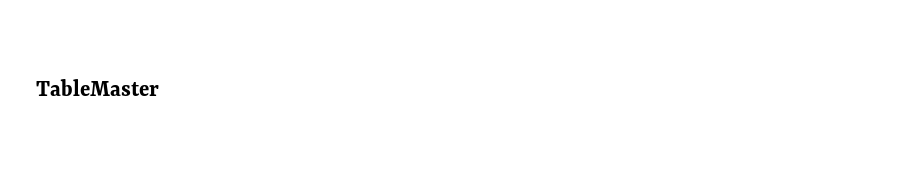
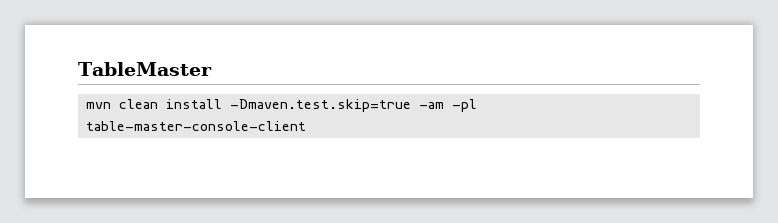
(159, 87) none -> [86,99,478,112] [86,121,307,131] // mvn clean install -Dmaven.test.skip=true -am -pl table-master-console-client

